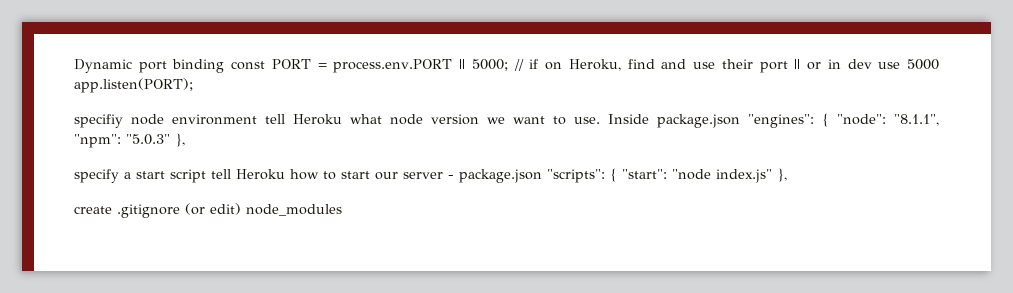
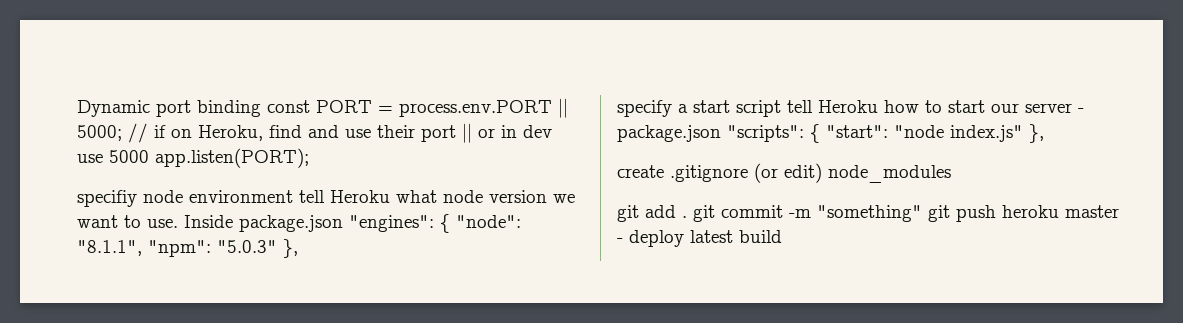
(342, 210) none -> [617,205,1119,222] [617,230,782,247] // git add . git commit -m "something" git push heroku master - deploy latest build

